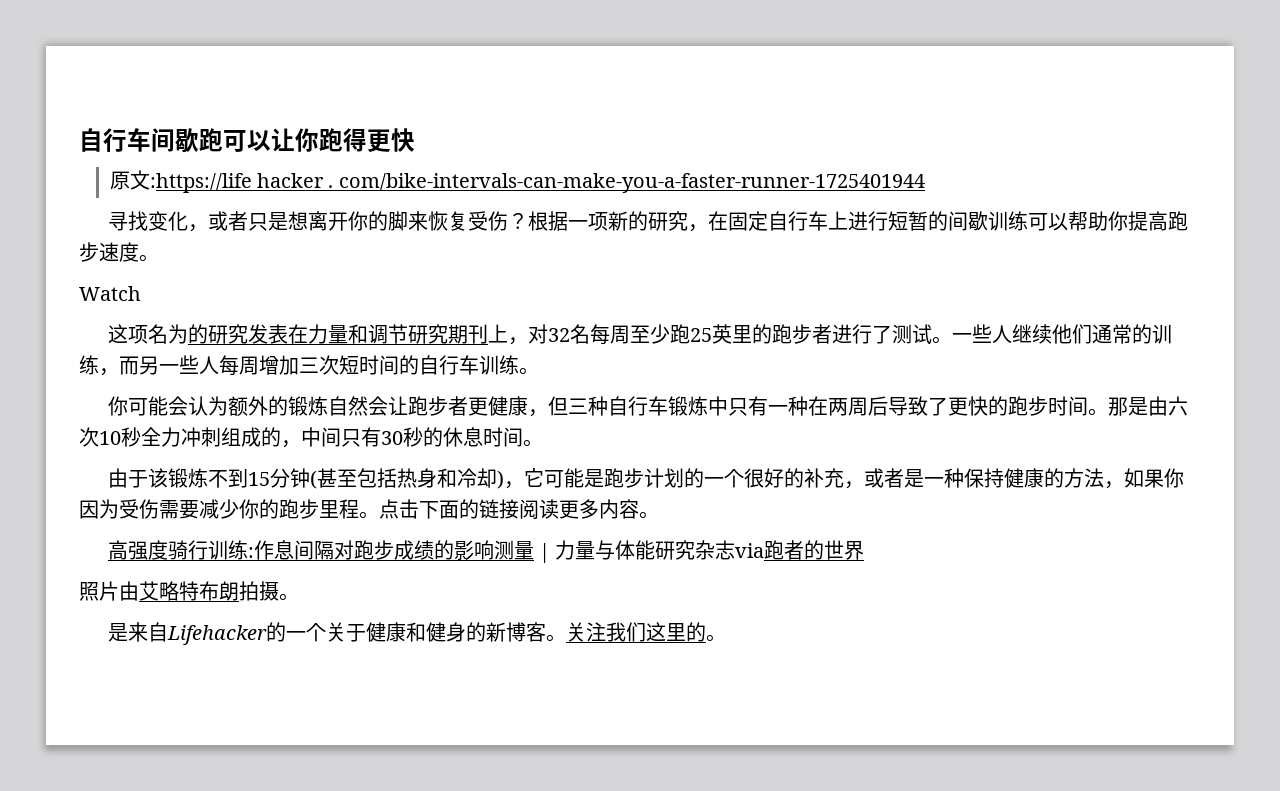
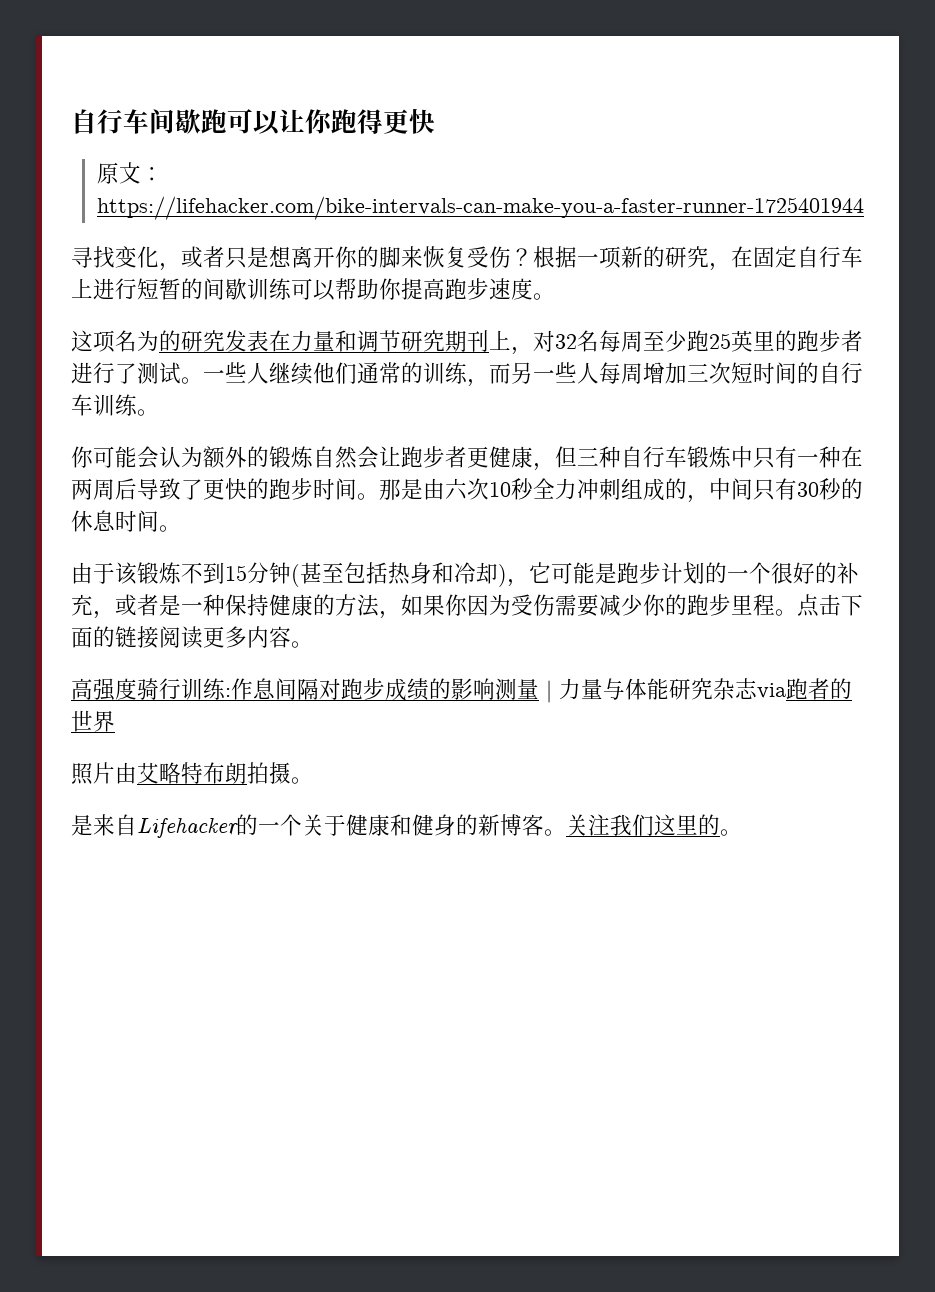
[149,173,925,193] :https://life hacker . com/bike-intervals-can-make-you-a-faster-runner-1725401944 -> [140,167,163,181] [96,196,864,220] ：https://lifehacker.com/bike-intervals-can-make-you-a-faster-runner-1725401944
[79,286,141,301] // Watch -> (555, 296) none

